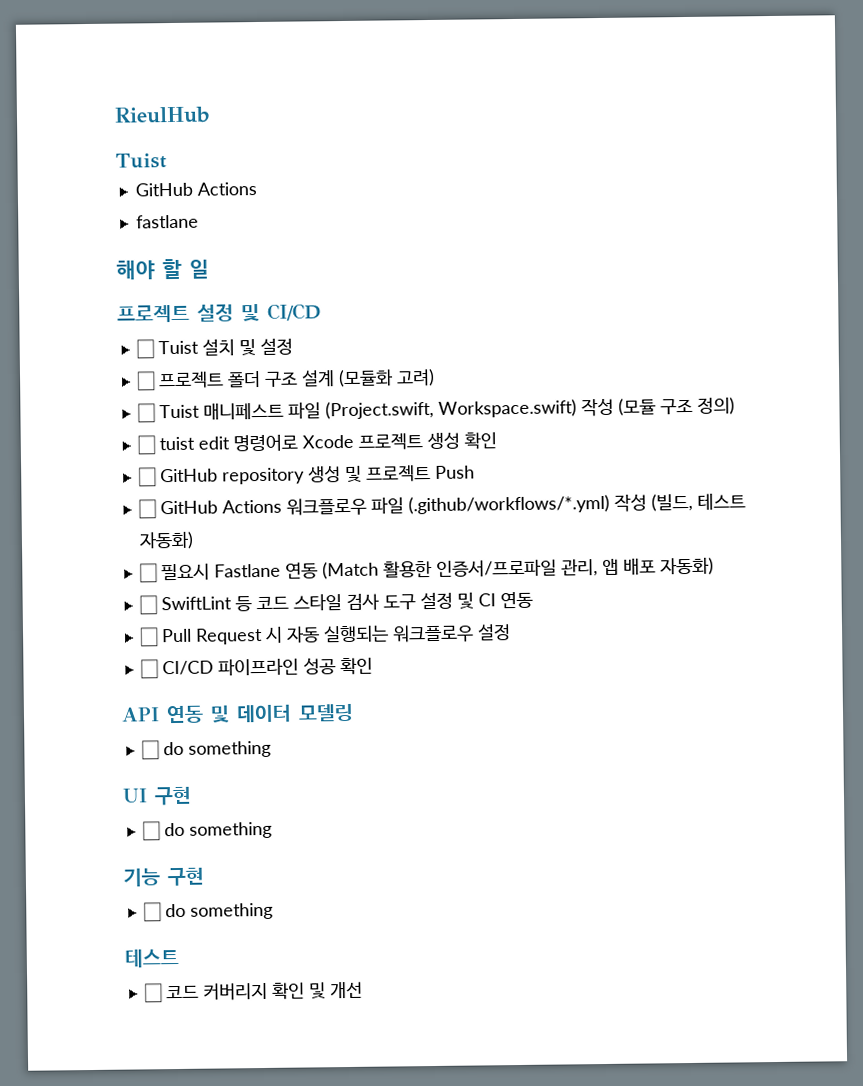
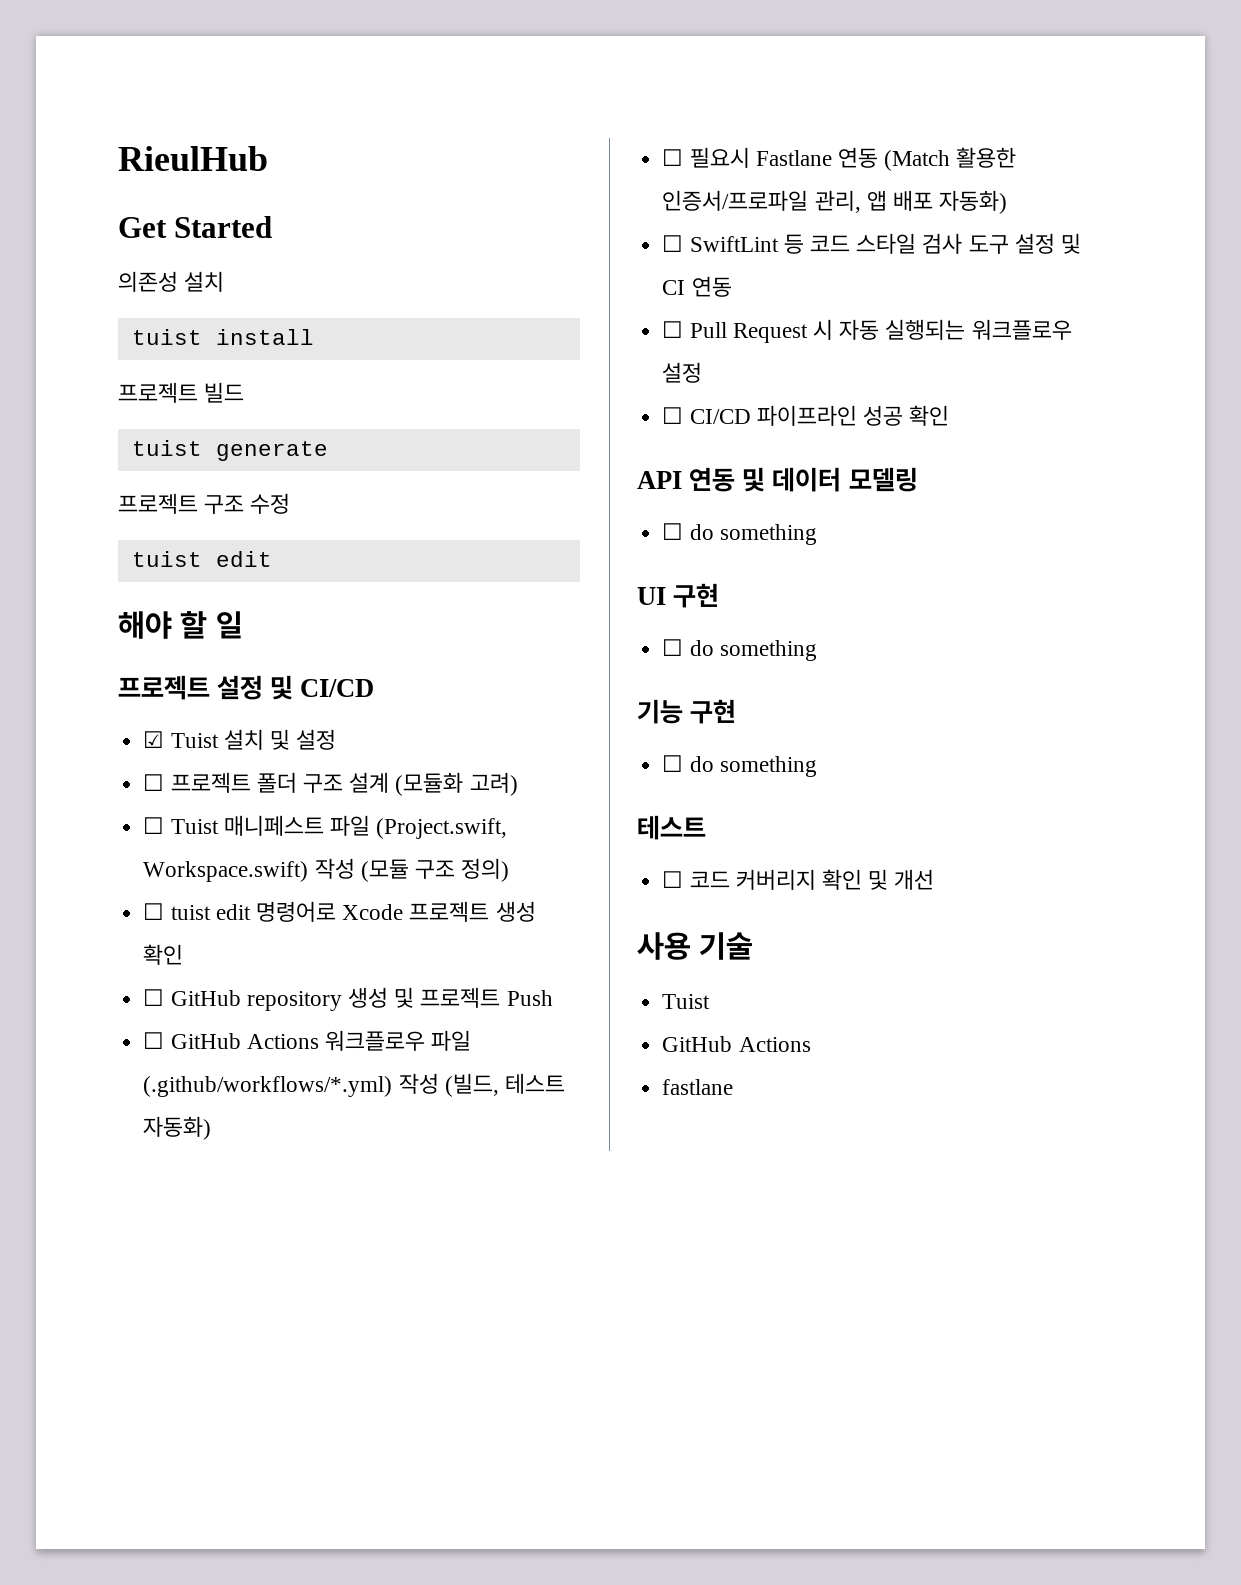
[115,153,167,169] [134,182,257,197] [135,214,199,229] Tuist // GitHub Actions // fastlane -> [118,216,273,238] [118,271,225,292] [131,329,314,345] [118,382,245,403] [131,440,328,461] [118,493,291,514] [131,551,272,567] Get Started // 의존성 설치 // tuist install // 프로젝트 빌드 // tuist generate // 프로젝트 구조 수정 // tuist edit
[135,339,155,359] ☐ -> [143,731,165,748] ☑
(363, 990) none -> [637,932,754,960] [662,994,711,1009] [662,1036,811,1052] [662,1079,734,1095] // 사용 기술 // Tuist // GitHub Actions // fastlane

